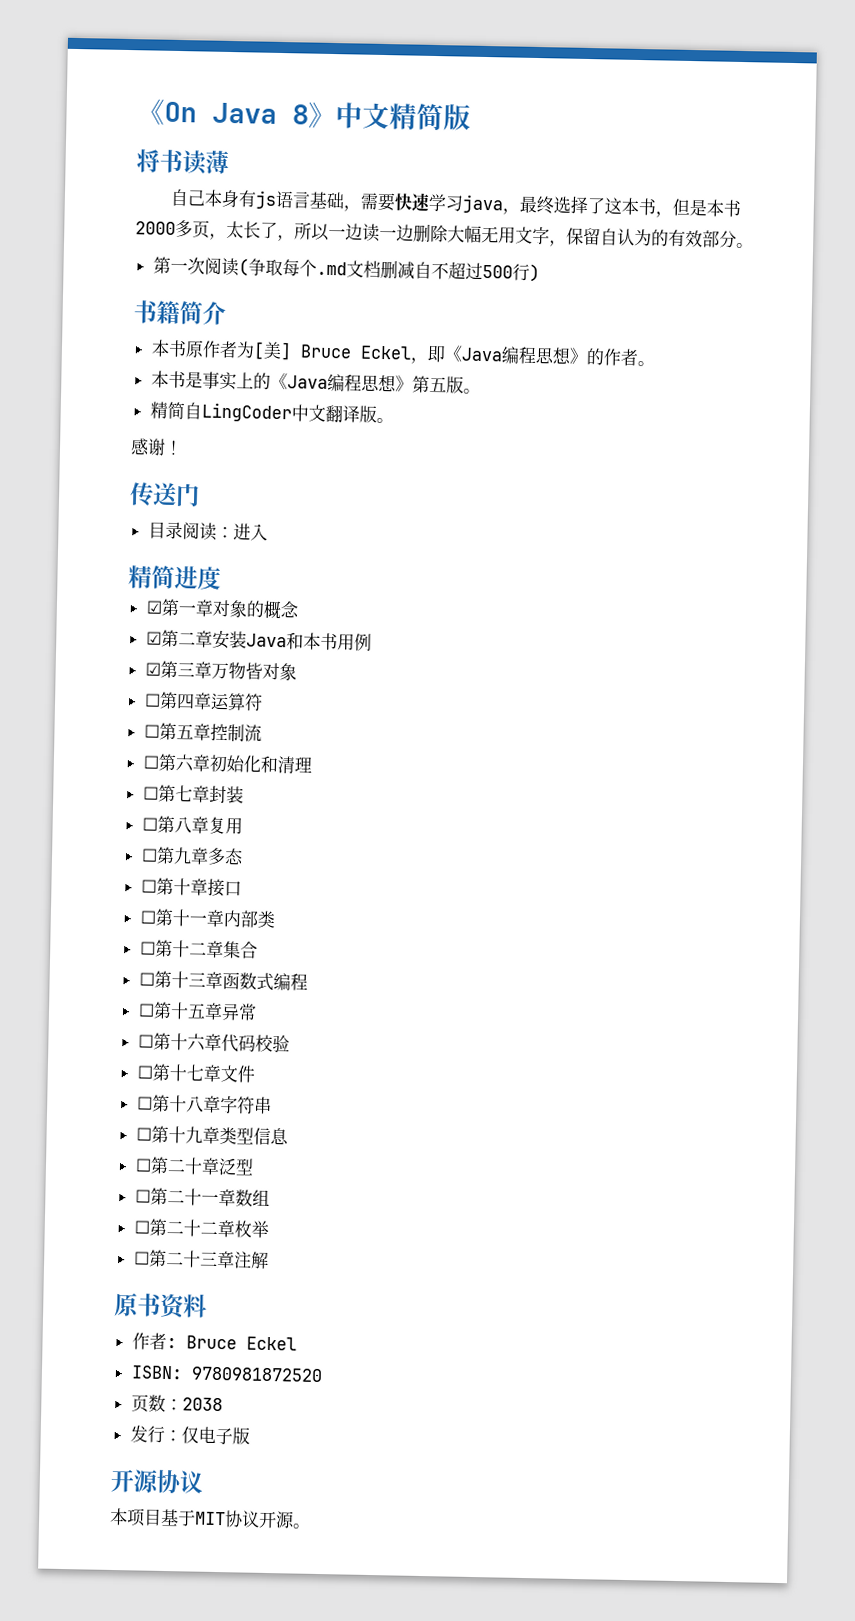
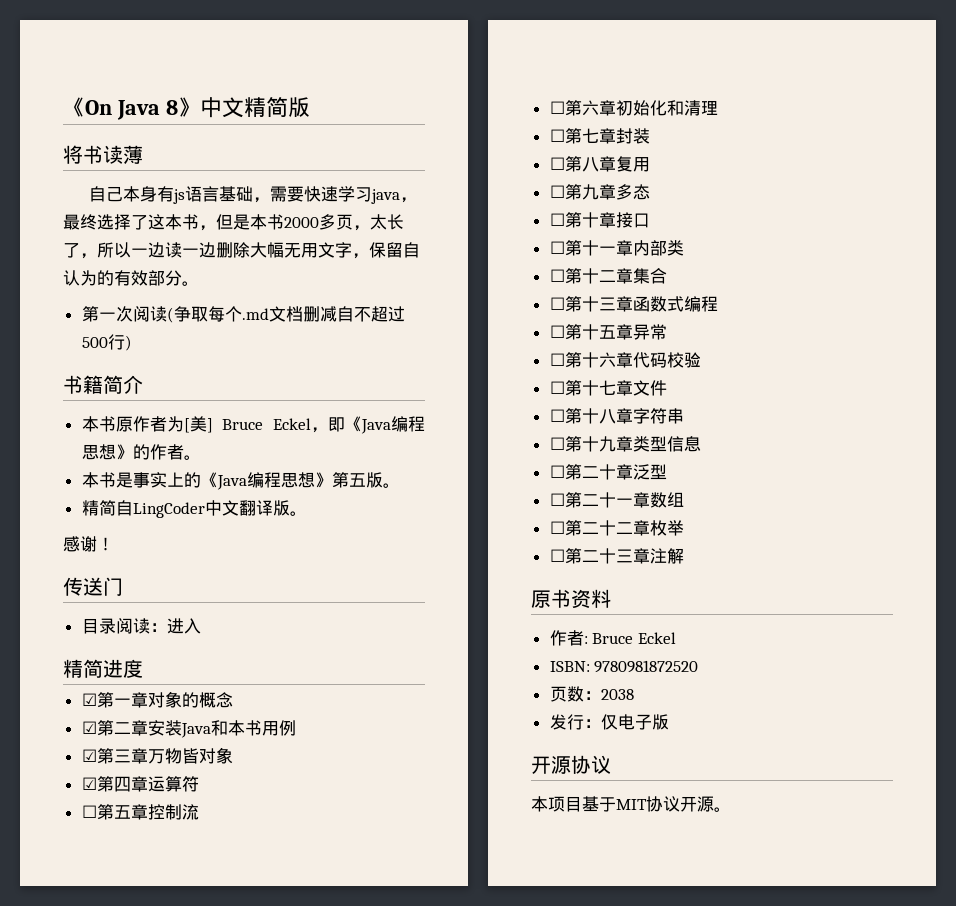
[143,693,161,707] ☐ -> [81,777,97,790] ☑

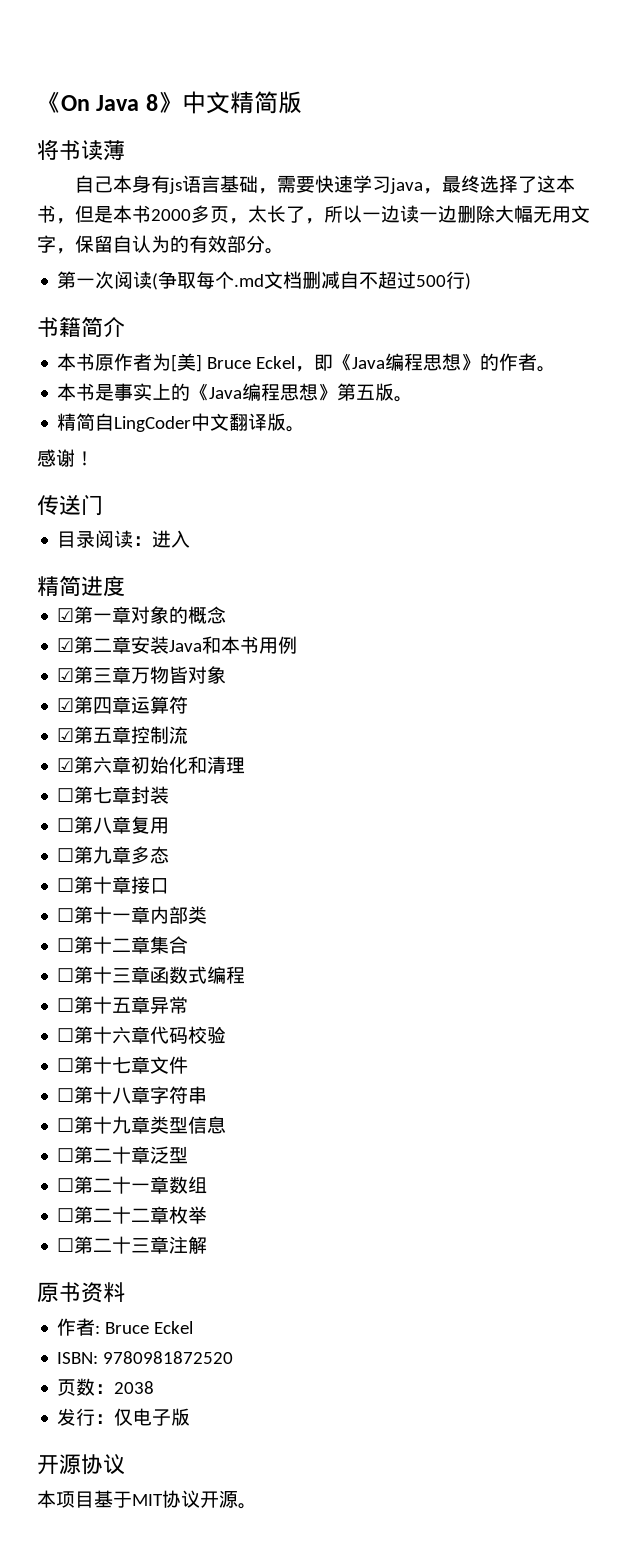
[81,805,97,818] ☐ -> [57,728,75,742] ☑
[549,101,565,114] ☐ -> [57,758,75,772] ☑

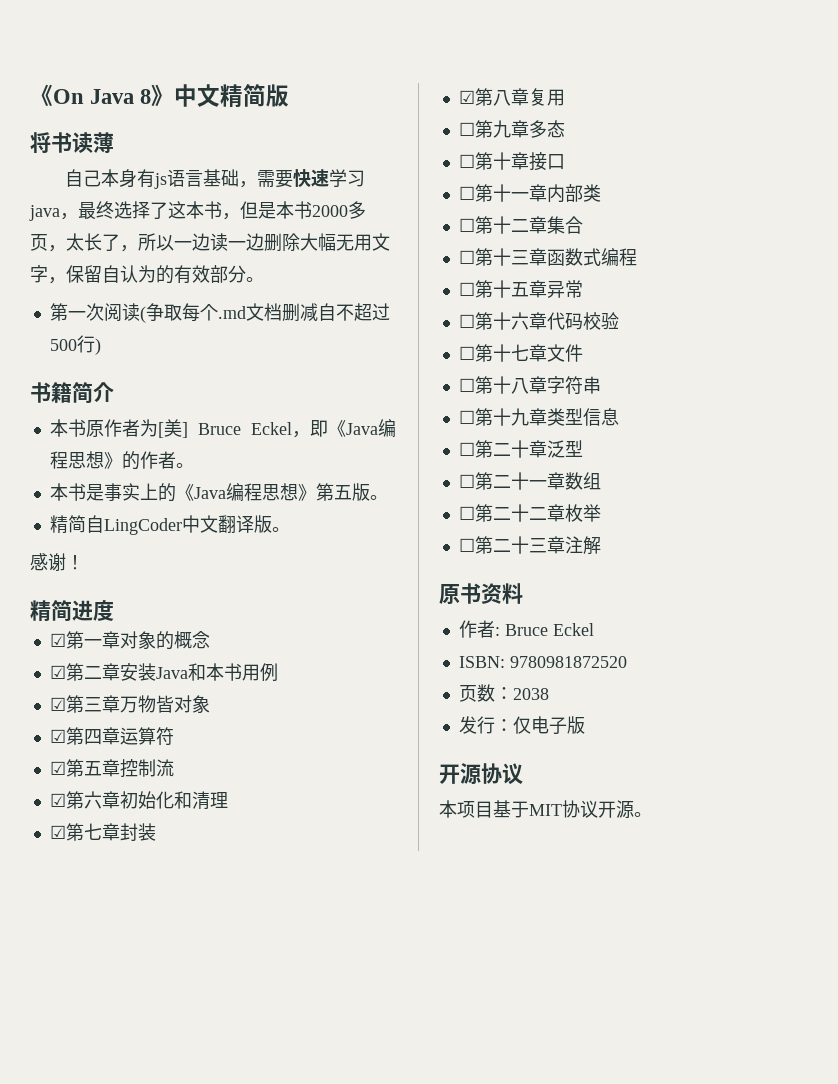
[37,494,103,516] [57,530,191,548] // 传送门 // 目录阅读：进入 -> (84, 562) none
[57,788,75,802] ☐ -> [49,825,66,839] ☑
[57,818,75,832] ☐ -> [458,90,475,104] ☑

